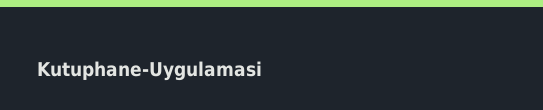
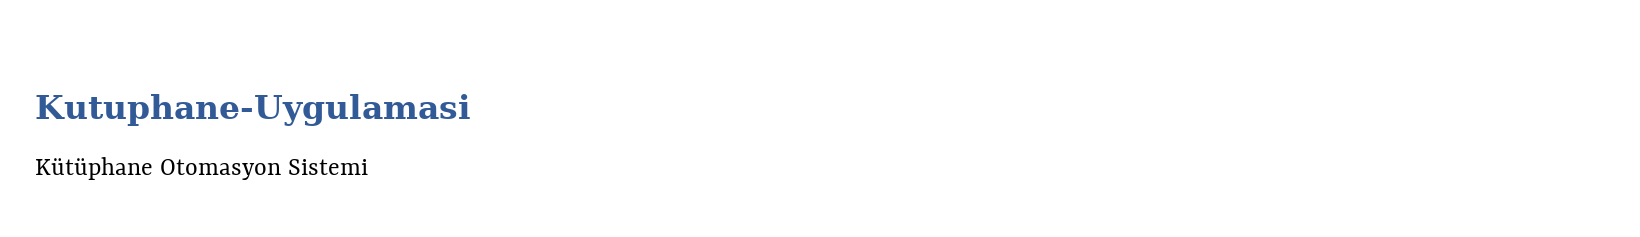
(262, 71) none -> [35,157,369,180] // Kütüphane Otomasyon Sistemi

